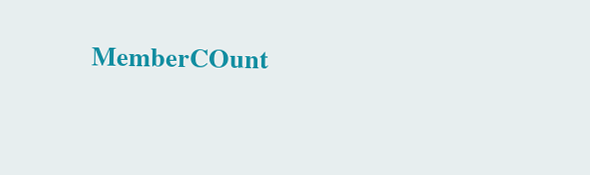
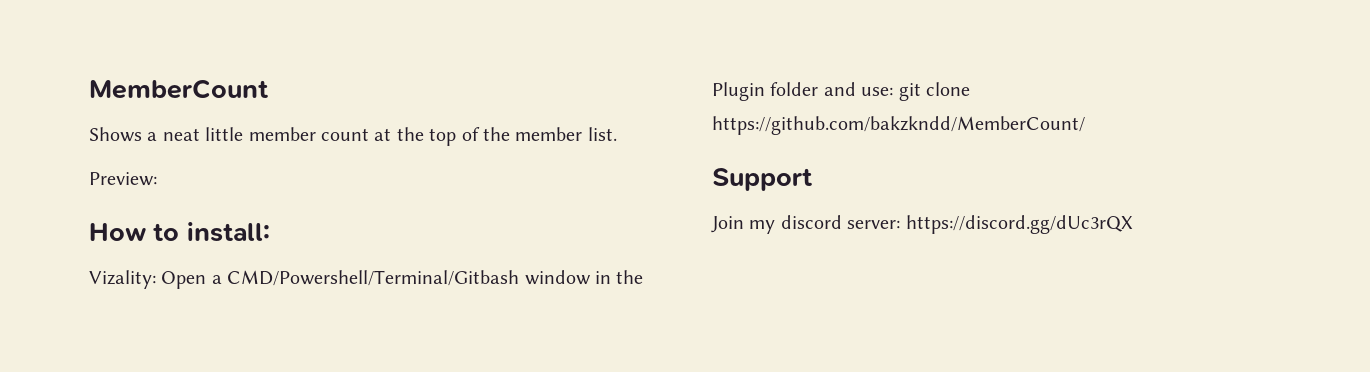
[91,47,269,69] MemberCOunt -> [89,79,268,99] [89,127,617,146] [89,172,157,186] [89,222,270,242] [89,270,644,289] [712,82,970,101] [712,116,1085,135] [712,168,812,191] [711,215,1133,234] MemberCount // Shows a neat little member count at the top of the member list. // Preview: // How to install: // Vizality: Open a CMD/Powershell/Terminal/Gitbash window in the Plugin folder and use: git clone https://github.com/bakzkndd/MemberCount/ // Support // Join my discord server: https://discord.gg/dUc3rQX

